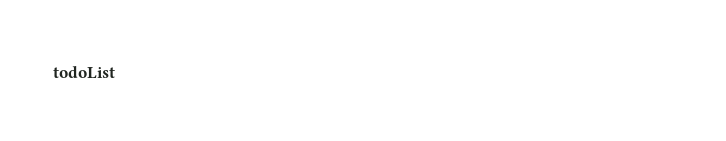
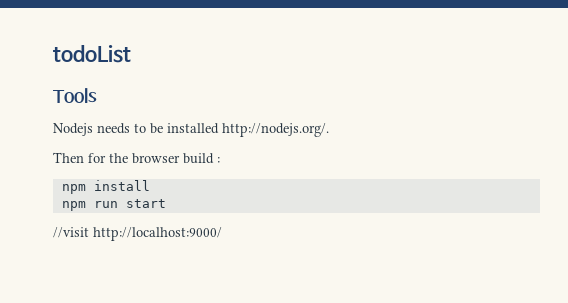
(115, 72) none -> [53,88,97,103] [53,123,329,137] [53,152,220,164] [61,180,150,194] [61,199,166,211] [53,227,222,241] // Tools // Nodejs needs to be installed http://nodejs.org/. // Then for the browser build : // npm install // npm run start // //visit http://localhost:9000/

